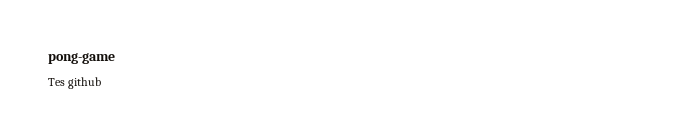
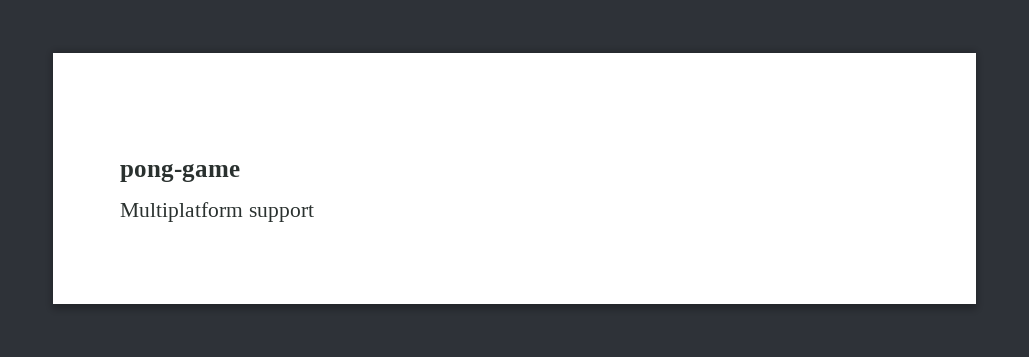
[48,77,102,89] Tes github -> [120,202,314,222] Multiplatform support

